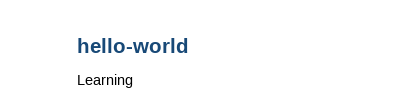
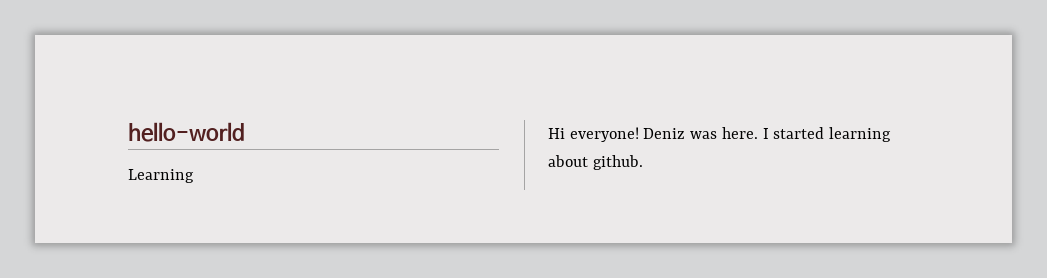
(133, 81) none -> [548,127,892,142] [548,155,643,170] // Hi everyone! Deniz was here. I started learning about github.

